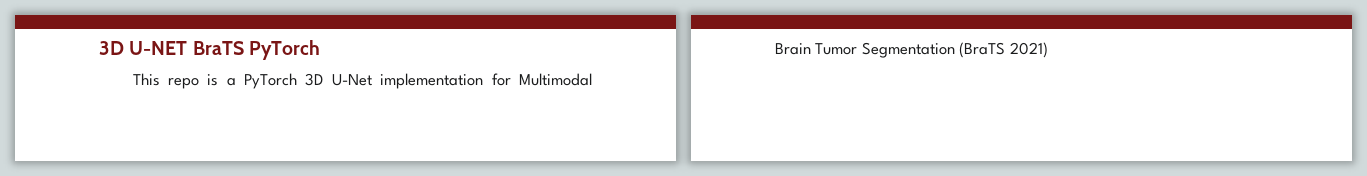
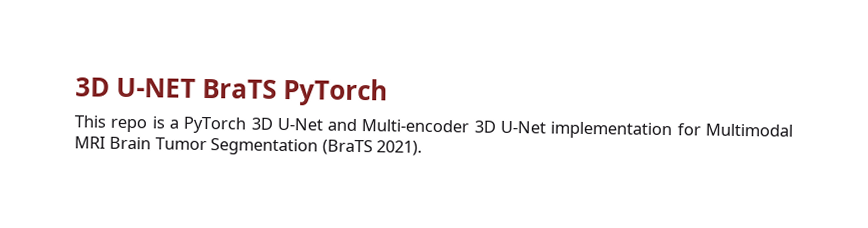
(372, 80) none -> [327,118,547,134] and Multi-encoder 3D U-Net
(592, 79) none -> [74,136,106,149] MRI
[1009,42,1048,58] 2021) -> [376,140,423,156] 2021).

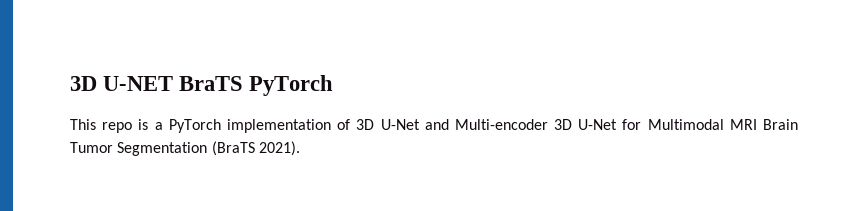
(247, 125) none -> [226,119,351,133] implementation of
[550,121,673,140] implementation -> (618, 124) none

